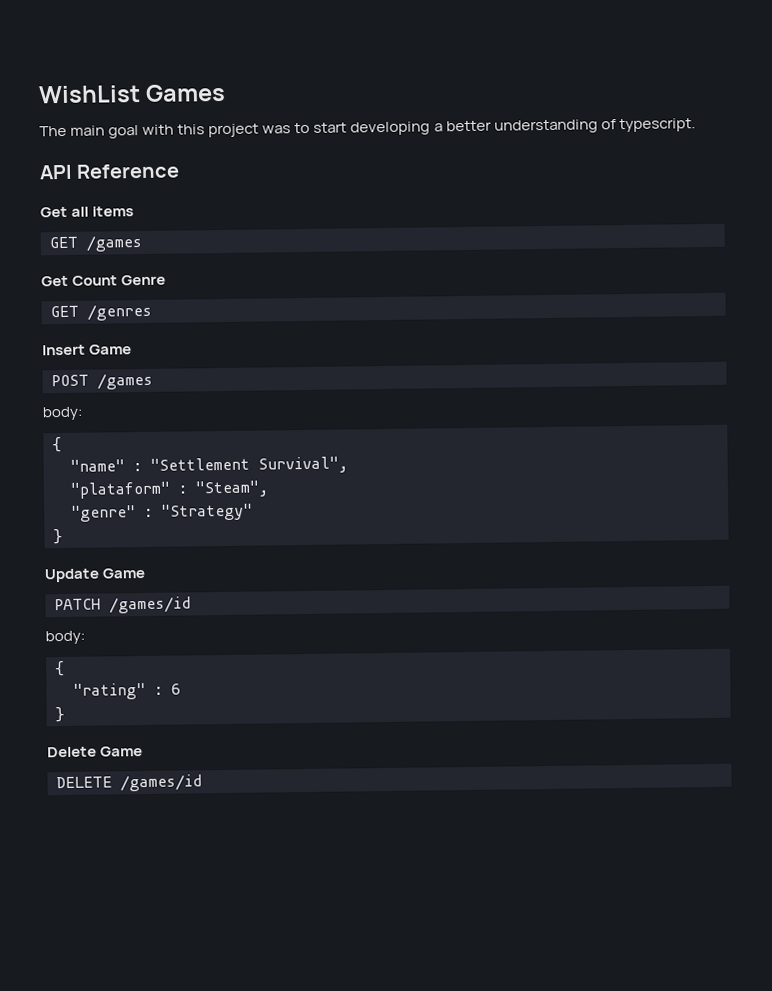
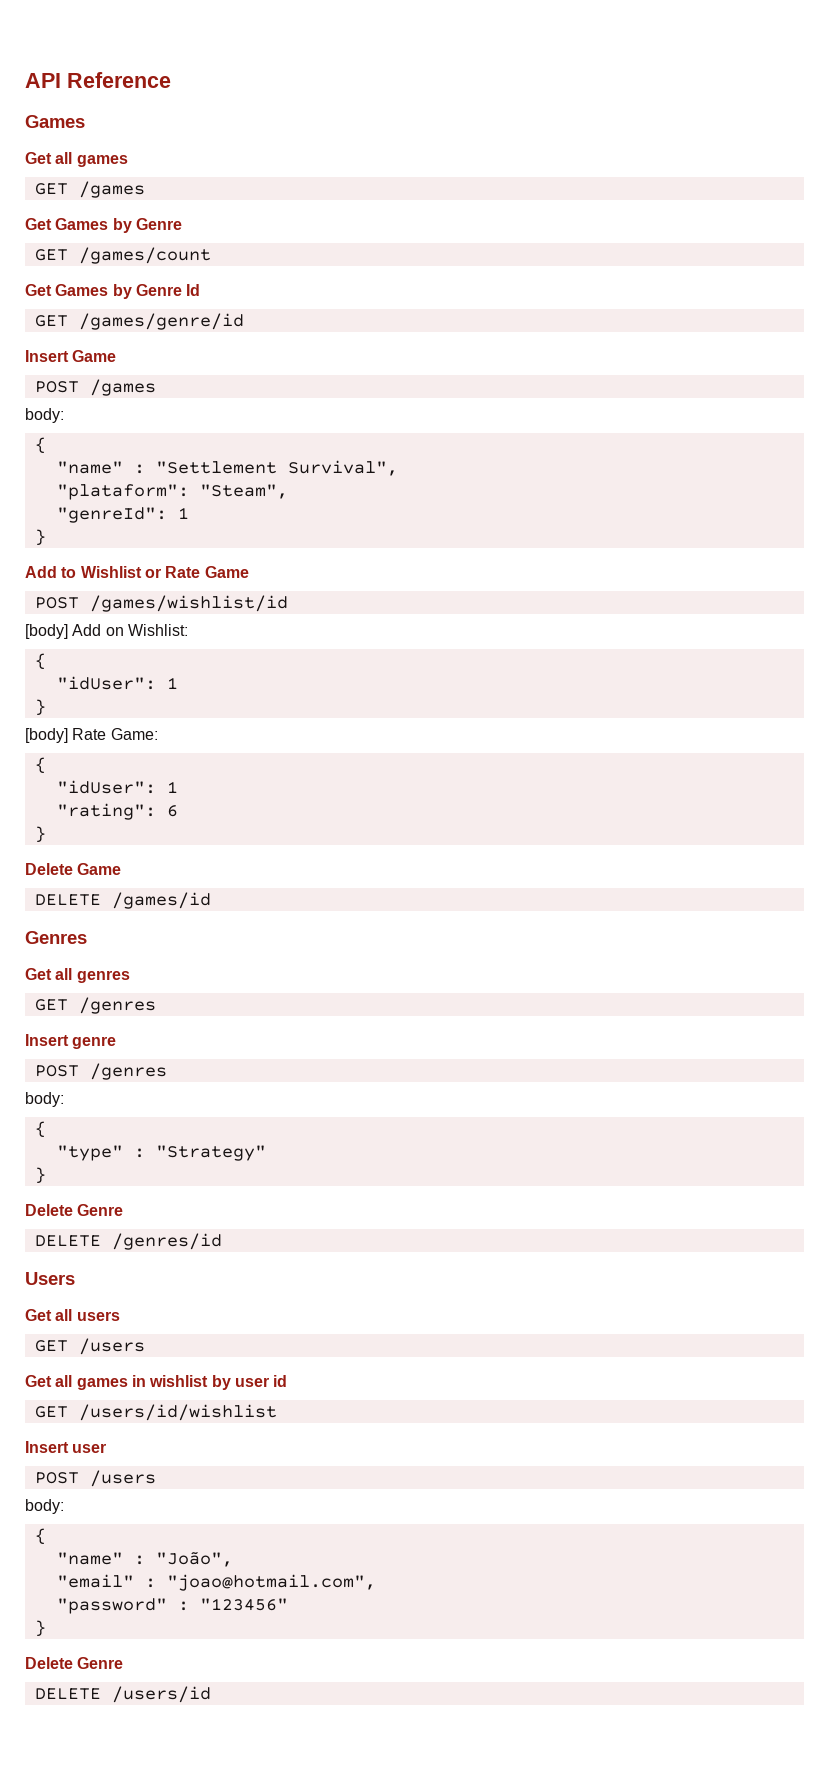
[38,83,227,104] [39,118,696,139] WishList Games // The main goal with this project was to start developing a better understanding of typescript. // -> (25, 80) none
[40,206,135,218] // Get all items -> [25,115,85,128] [25,152,128,167] // Games // Get all games
[72,275,119,286] Count -> [55,218,132,233] Games by
[87,303,152,321] /genres -> [78,247,211,264] [25,284,201,299] [34,313,244,330] /games/count // Get Games by Genre Id // GET /games/genre/id
[70,481,187,499] "plataform" : -> [56,484,189,500] "plataform":
[71,503,253,522] [53,529,63,545] [44,567,147,583] [54,596,191,614] [45,630,85,645] [55,661,65,677] [73,682,163,700] "genre" : "Strategy" // } // Update Game // PATCH /games/id // body: // { // "rating" : -> [56,507,189,523] [34,529,46,546] [25,566,249,578] [34,595,288,612] [25,624,188,639] [34,653,46,670] [56,676,178,690] [34,699,46,716] [25,728,158,743] [34,757,46,774] [56,780,178,794] [56,803,156,820] "genreId": 1 // } // Add to Wishlist or Rate Game // POST /games/wishlist/id // [body] Add on Wishlist: // { // "idUser": 1 // } // [body] Rate Game: // { // "idUser": 1 // "rating":
(202, 783) none -> [25,931,87,944] [25,968,130,983] [34,997,156,1014] [25,1034,117,1049] [34,1063,167,1080] [25,1092,64,1107] [34,1121,46,1138] [56,1145,266,1161] [34,1167,46,1184] [25,1204,124,1216] [34,1233,222,1250] [25,1272,75,1285] [25,1309,120,1321] [34,1338,145,1355] [25,1375,288,1390] [34,1404,277,1421] [25,1441,107,1453] [34,1470,156,1487] [25,1499,64,1514] [34,1528,46,1545] [56,1551,233,1567] [56,1574,376,1591] [56,1598,288,1614] [34,1620,46,1637] [25,1657,124,1669] [34,1686,211,1703] // Genres // Get all genres // GET /genres // Insert genre // POST /genres // body: // { // "type" : "Strategy" // } // Delete Genre // DELETE /genres/id // Users // Get all users // GET /users // Get all games in wishlist by user id // GET /users/id/wishlist // Insert user // POST /users // body: // { // "name" : "João", // "email" : "joao@hotmail.com", // "password" : "123456" // } // Delete Genre // DELETE /users/id

